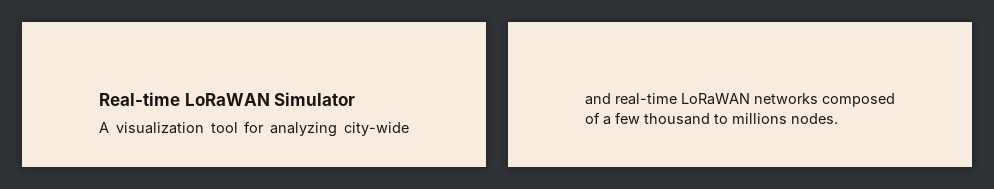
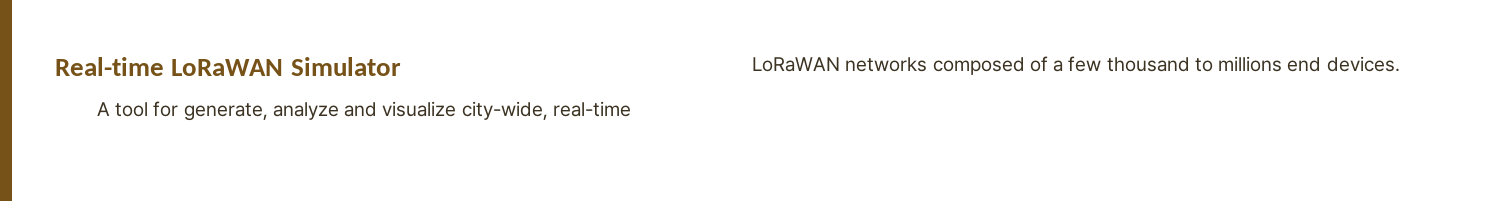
[115,122,204,134] visualization -> (110, 109) none
[270,122,409,137] [585,93,611,105] analyzing city-wide and -> [183,101,548,121] generate, analyze and visualize city-wide,
[791,113,838,124] nodes. -> [1287,56,1400,72] end devices.

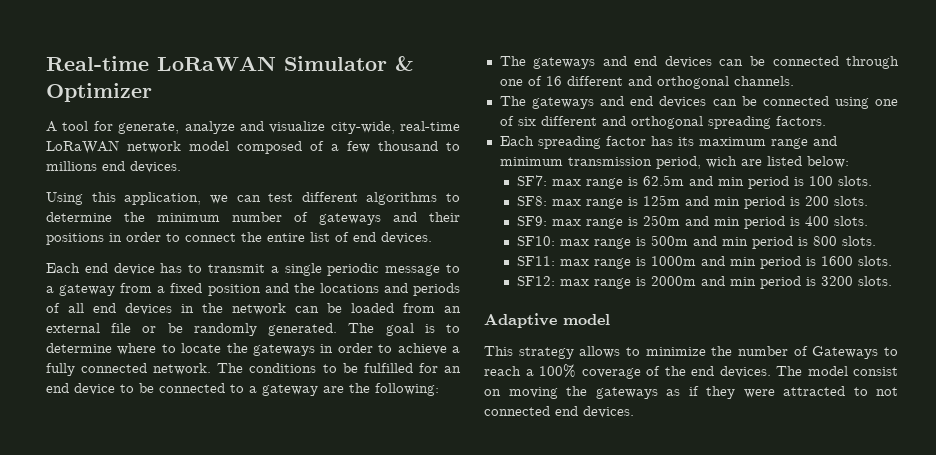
(401, 66) none -> [395,56,414,71] [46,83,152,102] & Optimizer
[845,57,928,72] networks -> [127,141,229,153] network model
(1400, 64) none -> [46,192,460,205] [46,212,460,225] [46,232,432,245] [46,263,461,276] [46,283,460,296] [46,303,461,315] [46,323,461,336] [46,343,460,356] [46,363,461,376] [46,383,439,396] [499,56,899,69] [499,76,794,89] [499,96,898,109] [499,116,826,129] [499,136,837,149] [499,156,849,169] [516,175,872,189] [516,195,868,209] [516,215,868,229] [516,235,876,249] [516,256,892,269] [516,276,892,289] [484,313,610,328] [484,346,898,359] [484,364,898,379] [484,386,898,399] [484,406,634,418] // Using this application, we can test different algorithms to determine the minimum number of gateways and their positions in order to connect the entire list of end devices. // Each end device has to transmit a single periodic message to a gateway from a fixed position and the locations and periods of all end devices in the network can be loaded from an external file or be randomly generated. The goal is to determine where to locate the gateways in order to achieve a fully connected network. The conditions to be fulfilled for an end device to be connected to a gateway are the following: // The gateways and end devices can be connected through one of 16 different and orthogonal channels. // The gateways and end devices can be connected using one of six different and orthogonal spreading factors. // Each spreading factor has its maximum range and minimum transmission period, wich are listed below: // SF7: max range is 62.5m and min period is 100 slots. // SF8: max range is 125m and min period is 200 slots. // SF9: max range is 250m and min period is 400 slots. // SF10: max range is 500m and min period is 800 slots. // SF11: max range is 1000m and min period is 1600 slots. // SF12: max range is 2000m and min period is 3200 slots. // Adaptive model // This strategy allows to minimize the number of Gateways to reach a 100% coverage of the end devices. The model consist on moving the gateways as if they were attracted to not connected end devices.

